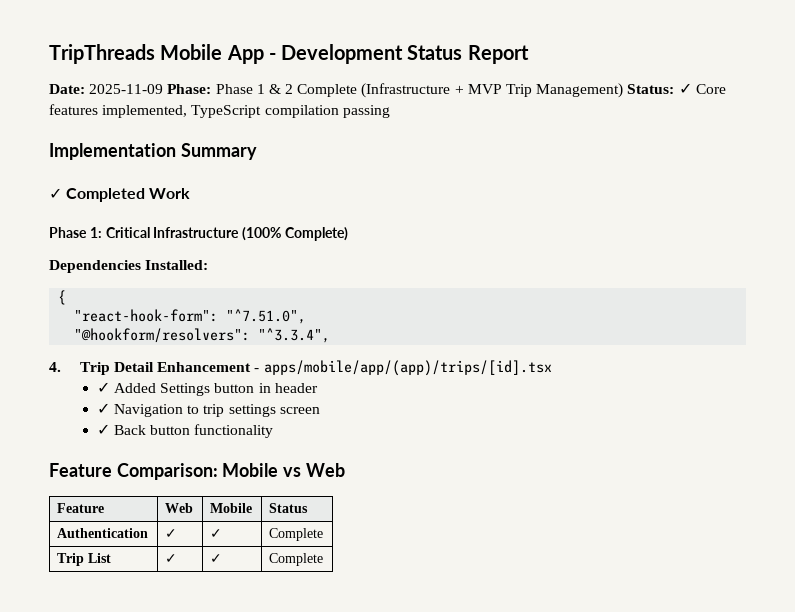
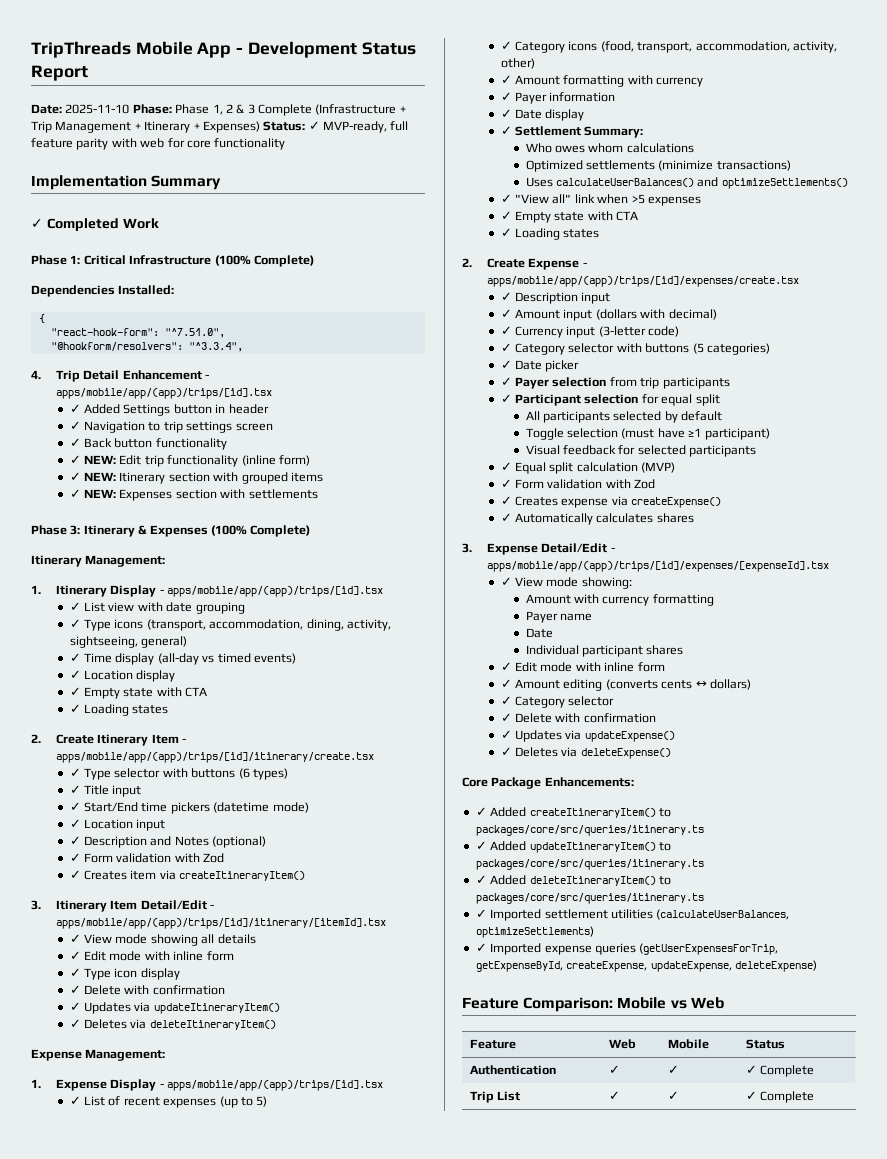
[89,84,164,94] 2025-11-09 -> [65,104,130,114] 2025-11-10
[256,83,726,98] [49,104,390,118] 1 & 2 Complete (Infrastructure + MVP Trip Management) Status: ✓ Core features implemented, TypeScript compilation passing -> [212,104,406,116] [31,121,409,133] [31,138,286,150] 1, 2 & 3 Complete (Infrastructure + Trip Management + Itinerary + Expenses) Status: ✓ MVP-ready, full feature parity with web for core functionality
(274, 431) none -> [69,455,310,467] [69,472,323,484] [69,489,318,501] [31,525,311,537] [31,555,166,567] [31,585,384,597] [69,602,245,614] [69,619,391,631] [69,636,188,648] [69,653,296,665] [69,670,176,682] [69,687,208,699] [69,704,169,716] [31,734,187,746] [55,752,374,763] [69,768,288,780] [69,785,142,797] [69,802,309,814] [69,819,166,831] [69,836,267,848] [69,853,225,863] [69,870,306,881] [31,900,215,912] [55,918,386,929] [69,934,256,946] [69,951,234,961] [69,968,180,980] [69,985,225,995] [69,1002,280,1014] [69,1019,276,1030] [31,1049,166,1061] [31,1079,384,1091] [69,1096,268,1108] [500,41,837,53] [500,58,535,69] [500,75,704,87] [500,92,616,104] [500,109,585,121] [500,126,644,138] [525,143,694,153] [525,160,791,172] [525,177,848,189] [500,194,701,206] [500,211,639,223] [500,228,600,240] [462,258,587,270] [486,276,799,287] [500,292,611,304] [500,309,717,321] [500,326,680,338] [500,343,770,355] [500,360,580,372] [500,377,730,389] [500,394,720,406] [525,411,723,423] [525,428,770,440] [525,445,757,457] [500,462,676,474] [500,479,656,489] [500,496,722,508] [500,513,694,525] [462,543,615,555] [486,561,829,572] [500,577,632,589] [525,594,714,606] [525,611,593,623] [525,628,553,638] [525,645,684,657] [500,662,665,672] [500,679,751,691] [500,696,615,708] [500,713,656,723] [500,730,675,742] [500,747,671,759] [462,777,634,789] [475,807,671,818] [475,825,704,836] [475,841,671,853] [475,859,704,870] [475,875,671,886] [475,893,704,904] [475,909,790,921] [475,926,594,938] [475,943,779,955] [475,960,817,972] // ✓ NEW: Edit trip functionality (inline form) // ✓ NEW: Itinerary section with grouped items // ✓ NEW: Expenses section with settlements // Phase 3: Itinerary & Expenses (100% Complete) // Itinerary Management: // 1. Itinerary Display - apps/mobile/app/(app)/trips/[id].tsx // ✓ List view with date grouping // ✓ Type icons (transport, accommodation, dining, activity, sightseeing, general) // ✓ Time display (all-day vs timed events) // ✓ Location display // ✓ Empty state with CTA // ✓ Loading states // 2. Create Itinerary Item - apps/mobile/app/(app)/trips/[id]/itinerary/create.tsx // ✓ Type selector with buttons (6 types) // ✓ Title input // ✓ Start/End time pickers (datetime mode) // ✓ Location input // ✓ Description and Notes (optional) // ✓ Form validation with Zod // ✓ Creates item via createItineraryItem() // 3. Itinerary Item Detail/Edit - apps/mobile/app/(app)/trips/[id]/itinerary/[itemId].tsx // ✓ View mode showing all details // ✓ Edit mode with inline form // ✓ Type icon display // ✓ Delete with confirmation // ✓ Updates via updateItineraryItem() // ✓ Deletes via deleteItineraryItem() // Expense Management: // 1. Expense Display - apps/mobile/app/(app)/trips/[id].tsx // ✓ List of recent expenses (up to 5) // ✓ Category icons (food, transport, accommodation, activity, other) // ✓ Amount formatting with currency // ✓ Payer information // ✓ Date display // ✓ Settlement Summary: // Who owes whom calculations // Optimized settlements (minimize transactions) // Uses calculateUserBalances() and optimizeSettlements() // ✓ "View all" link when >5 expenses // ✓ Empty state with CTA // ✓ Loading states // 2. Create Expense - apps/mobile/app/(app)/trips/[id]/expenses/create.tsx // ✓ Description input // ✓ Amount input (dollars with decimal) // ✓ Currency input (3-letter code) // ✓ Category selector with buttons (5 categories) // ✓ Date picker // ✓ Payer selection from trip participants // ✓ Participant selection for equal split // All participants selected by default // Toggle selection (must have ≥1 participant) // Visual feedback for selected participants // ✓ Equal split calculation (MVP) // ✓ Form validation with Zod // ✓ Creates expense via createExpense() // ✓ Automatically calculates shares // 3. Expense Detail/Edit - apps/mobile/app/(app)/trips/[id]/expenses/[expenseId].tsx // ✓ View mode showing: // Amount with currency formatting // Payer name // Date // Individual participant shares // ✓ Edit mode with inline form // ✓ Amount editing (converts cents ↔ dollars) // ✓ Category selector // ✓ Delete with confirmation // ✓ Updates via updateExpense() // ✓ Deletes via deleteExpense() // Core Package Enhancements: // ✓ Added createItineraryItem() to packages/core/src/queries/itinerary.ts // ✓ Added updateItineraryItem() to packages/core/src/queries/itinerary.ts // ✓ Added deleteItineraryItem() to packages/core/src/queries/itinerary.ts // ✓ Imported settlement utilities (calculateUserBalances, optimizeSettlements) // ✓ Imported expense queries (getUserExpensesForTrip, getExpenseById, createExpense, updateExpense, deleteExpense)
(223, 533) none -> [745,1065,757,1074] ✓
(223, 558) none -> [745,1091,757,1100] ✓

